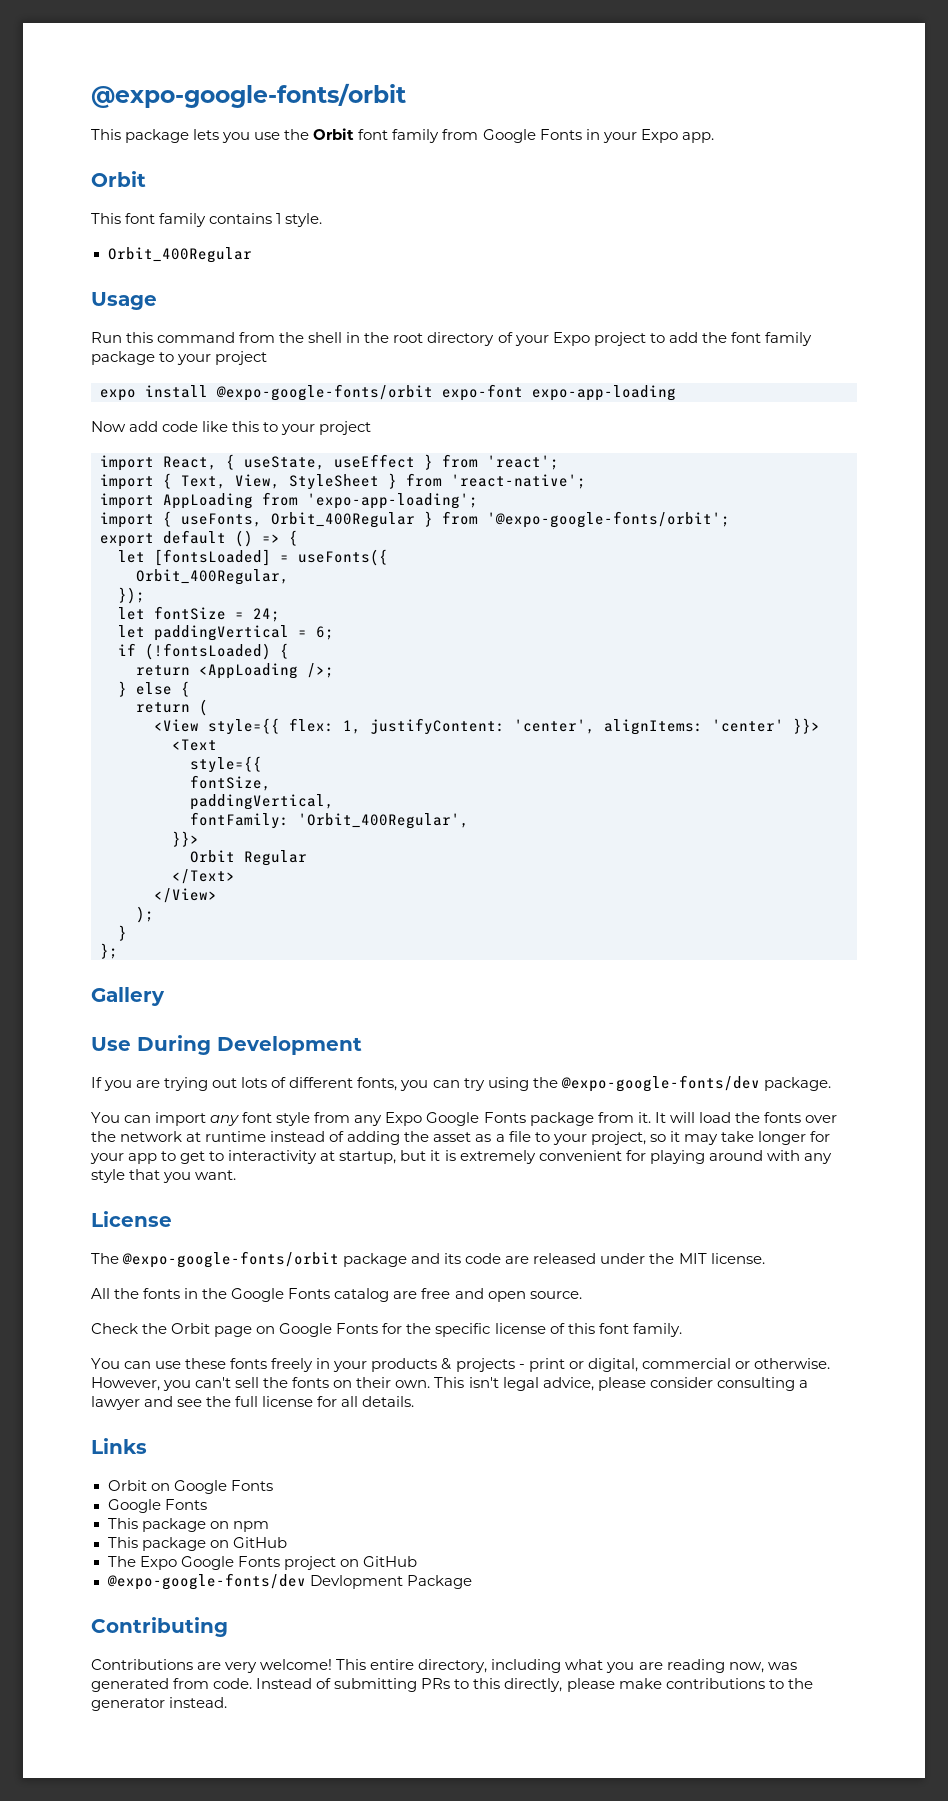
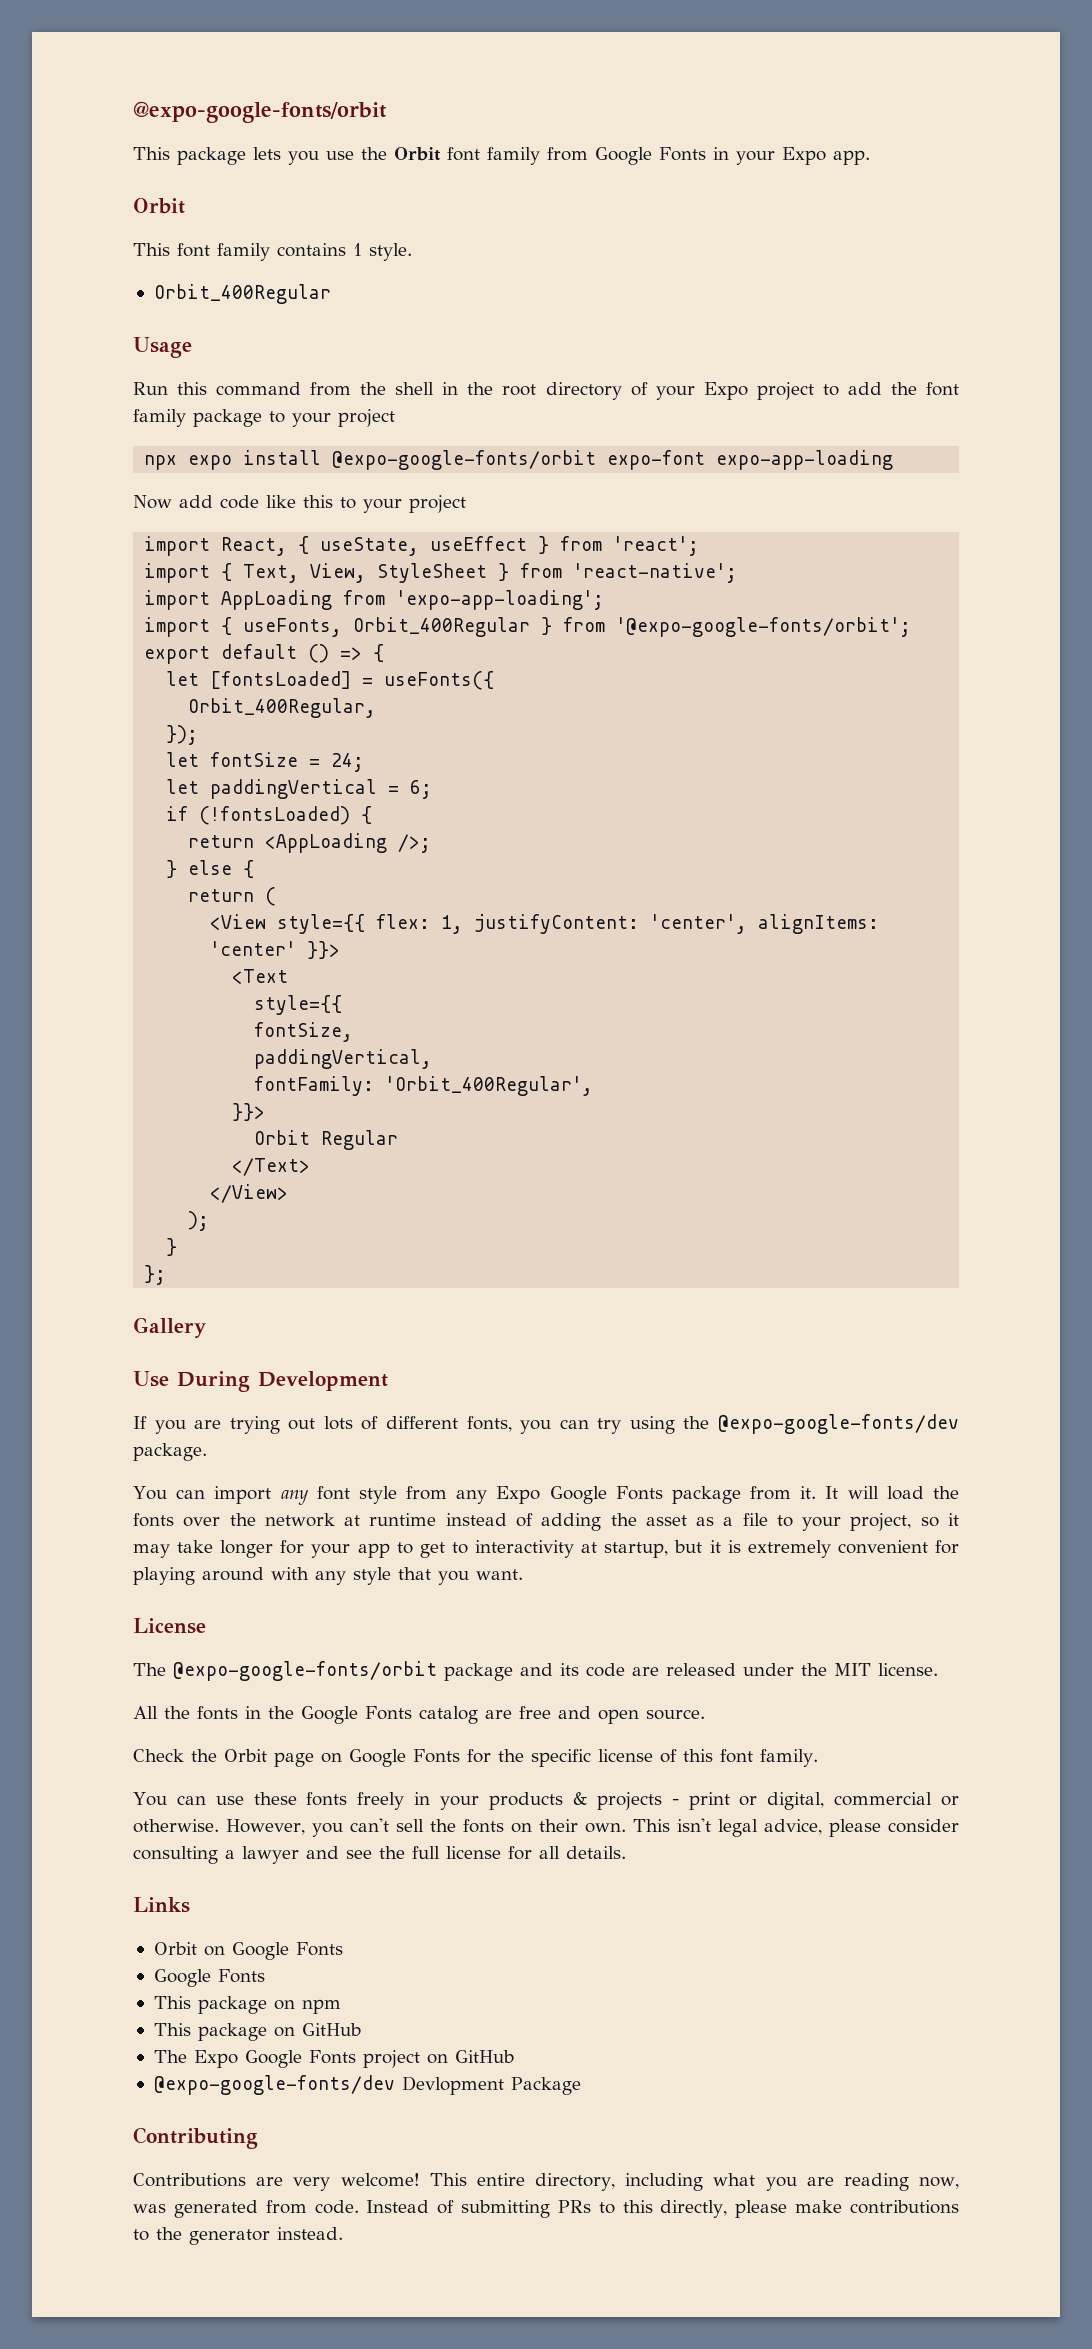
(268, 358) none -> [144,455,178,470] npx

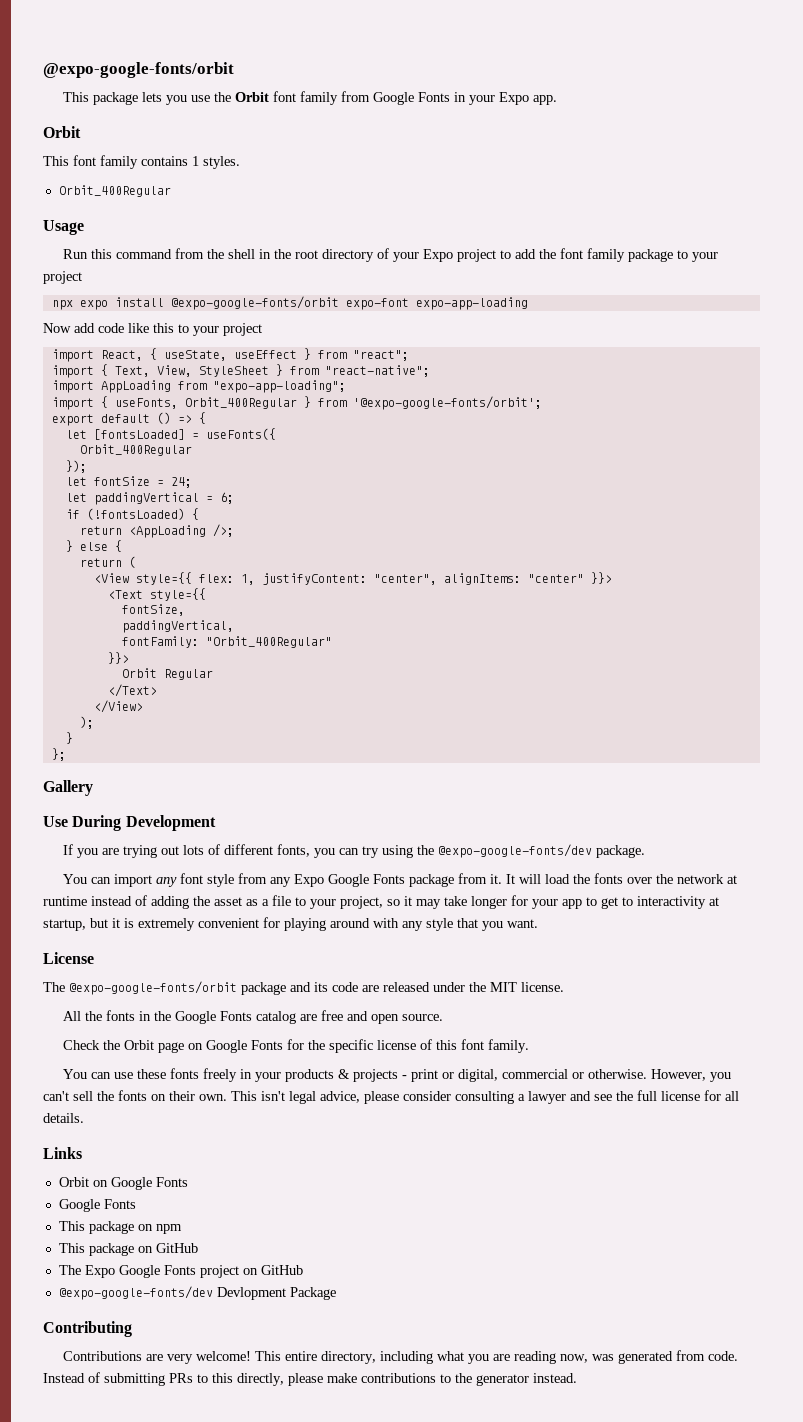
[369,243,412,261] style. -> [203,156,240,169] styles.
[613,536,700,556] 'react'; -> [352,350,409,361] "react";
[573,563,738,583] 'react-native'; -> [324,365,430,377] "react-native";
[396,590,605,610] 'expo-app-loading'; -> [212,380,346,393] "expo-app-loading";
[188,698,377,718] Orbit_400Regular, -> [79,444,192,456] Orbit_400Regular
[650,914,880,934] [210,941,297,956] 'center', alignItems: 'center' -> [373,573,584,585] "center", alignItems: "center"
(289, 976) // -> (143, 594) none
[385,1076,594,1096] 'Orbit_400Regular', -> [205,636,332,648] "Orbit_400Regular"

